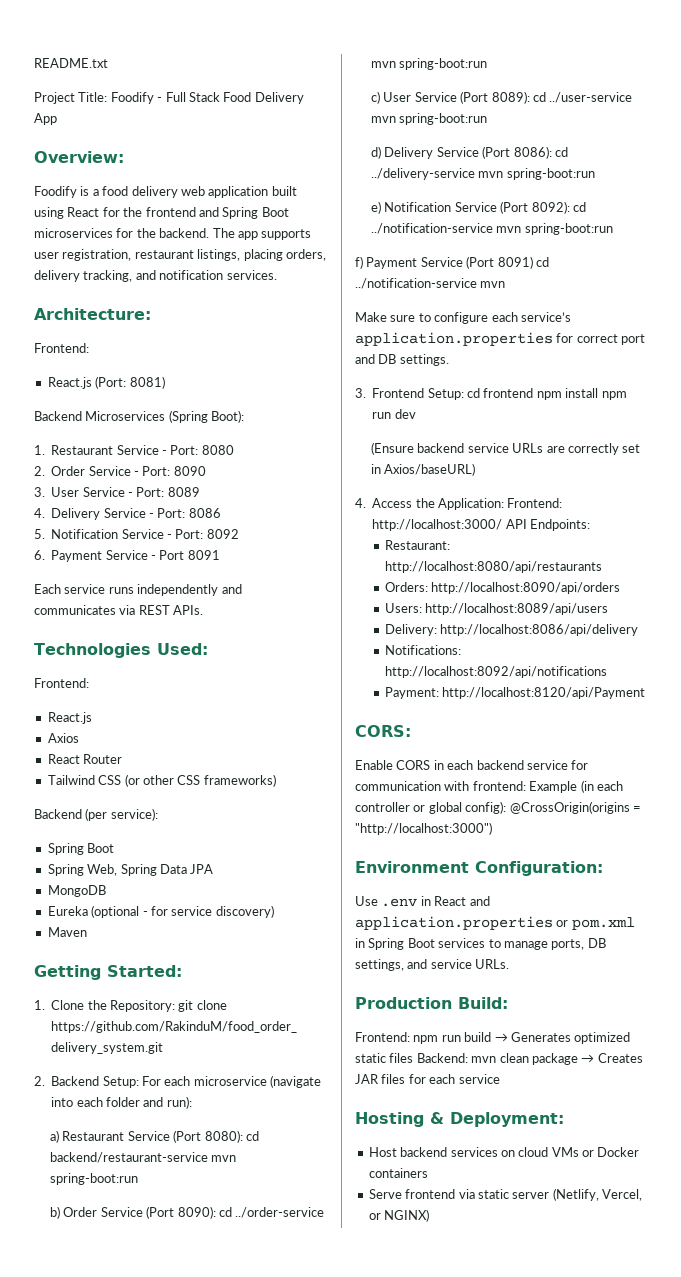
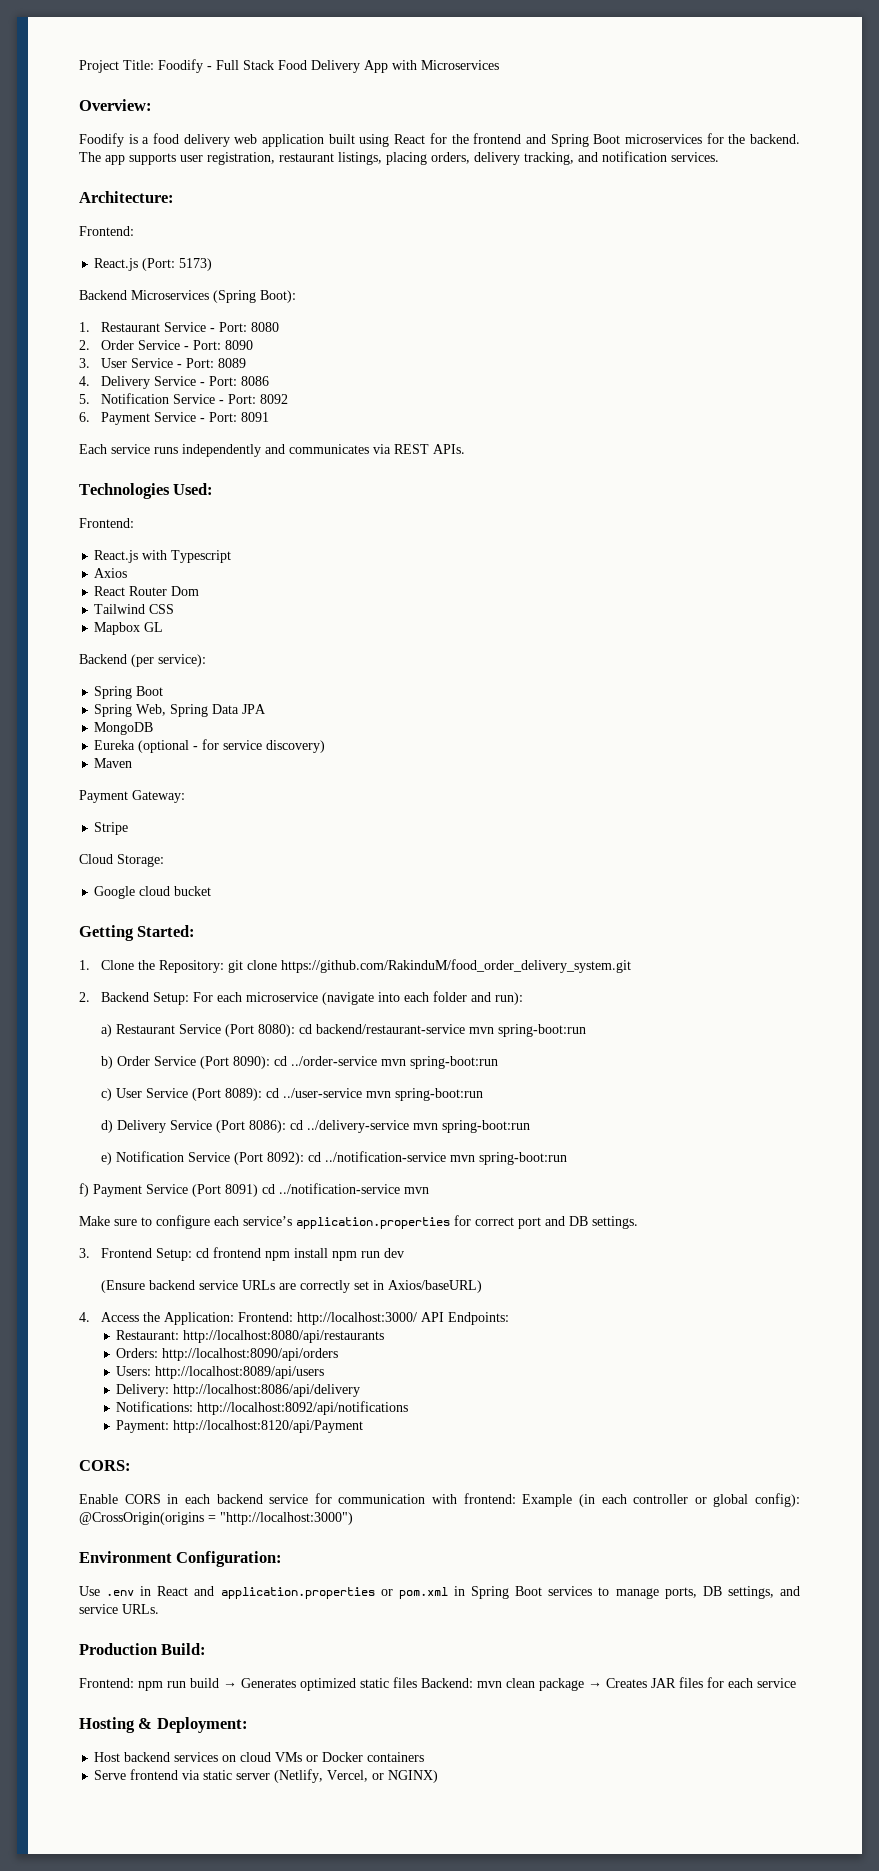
[34,58,108,68] README.txt // -> (79, 66) none
(57, 119) none -> [392,60,499,70] with Microservices
[129,376,165,389] 8081) -> [179,258,213,271] 5173)
[159,550,185,560] Port -> [209,412,238,422] Port:
(92, 718) none -> [142,550,232,563] with Typescript
(123, 759) none -> [171,586,200,596] Dom
[124,774,276,787] (or other CSS frameworks) -> [94,622,164,635] // Mapbox GL
(87, 932) none -> [79,790,185,803] [94,822,129,835] [79,854,164,867] [94,886,212,899] // Payment Gateway: // Stripe // Cloud Storage: // Google cloud bucket

